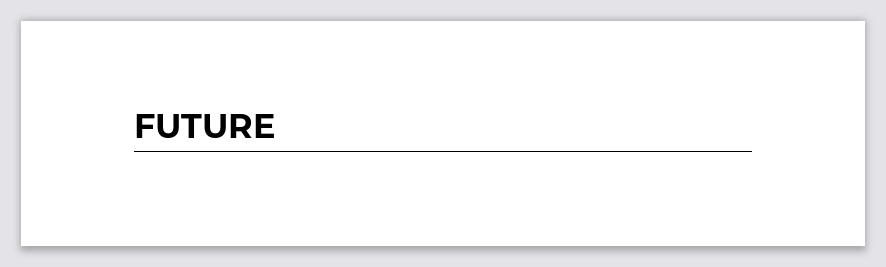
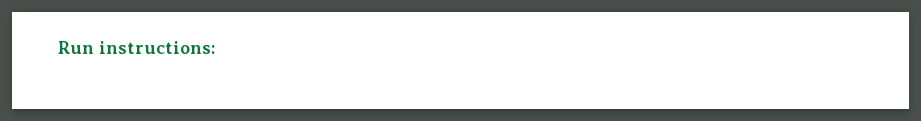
[134,114,275,138] FUTURE -> [58,41,215,54] Run instructions:

